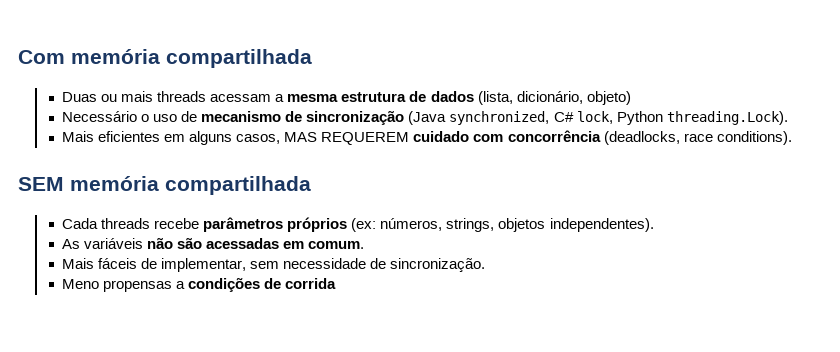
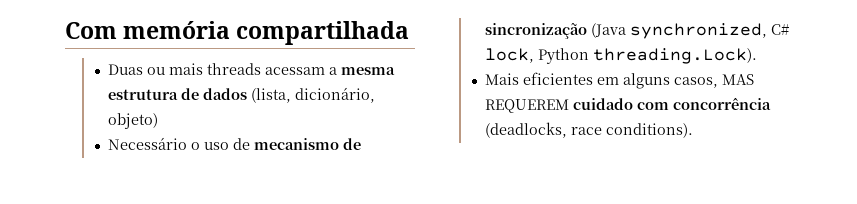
[18,176,311,195] [62,217,654,232] [62,237,365,249] [62,258,486,272] [62,277,337,292] // SEM memória compartilhada // Cada threads recebe parâmetros próprios (ex: números, strings, objetos independentes). // As variáveis não são acessadas em comum. // Mais fáceis de implementar, sem necessidade de sincronização. // Meno propensas a condições de corrida -> (693, 130) none

